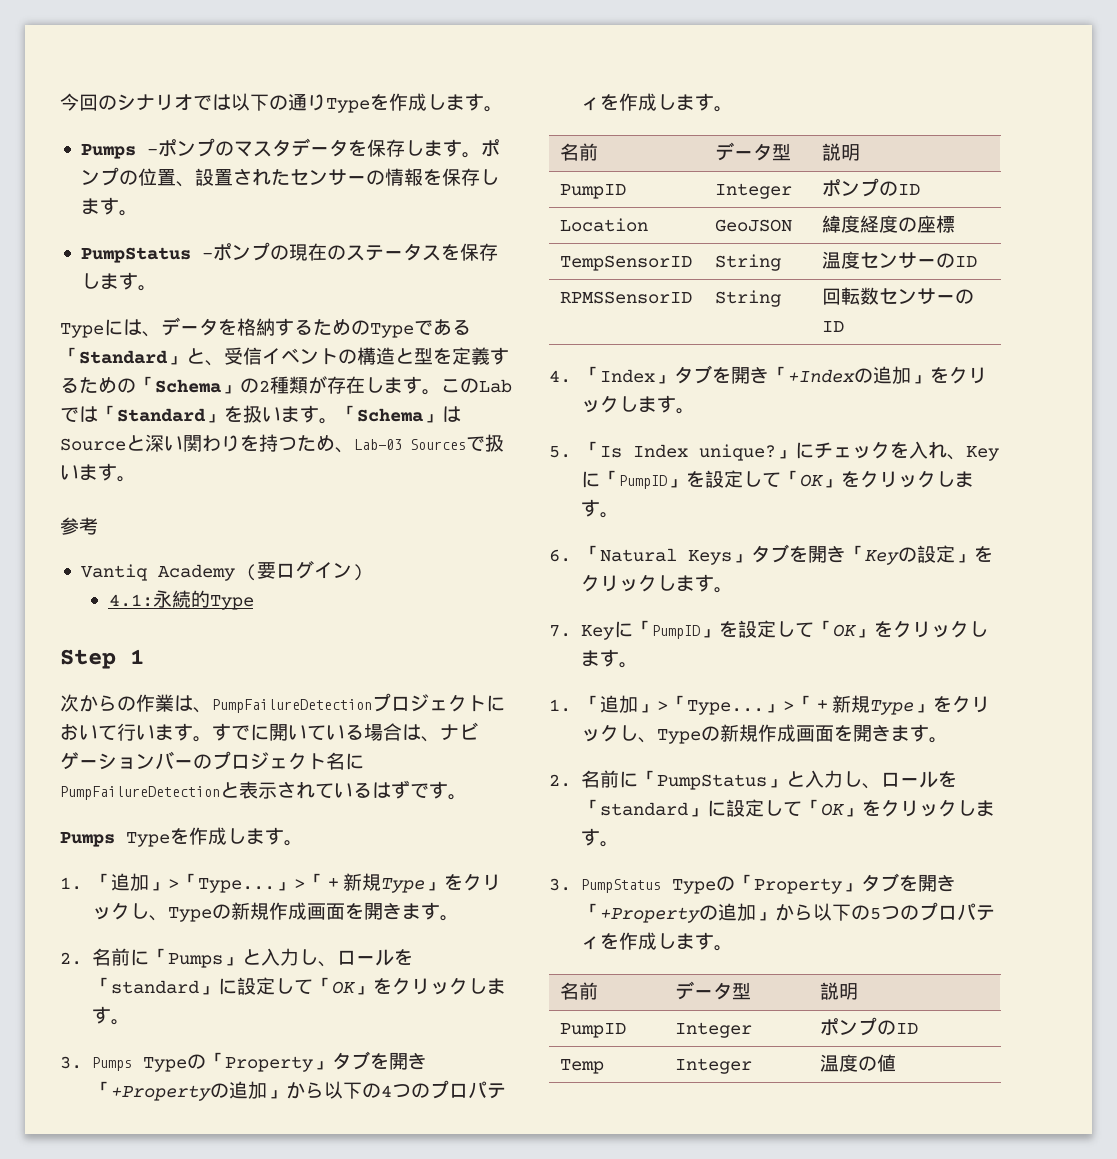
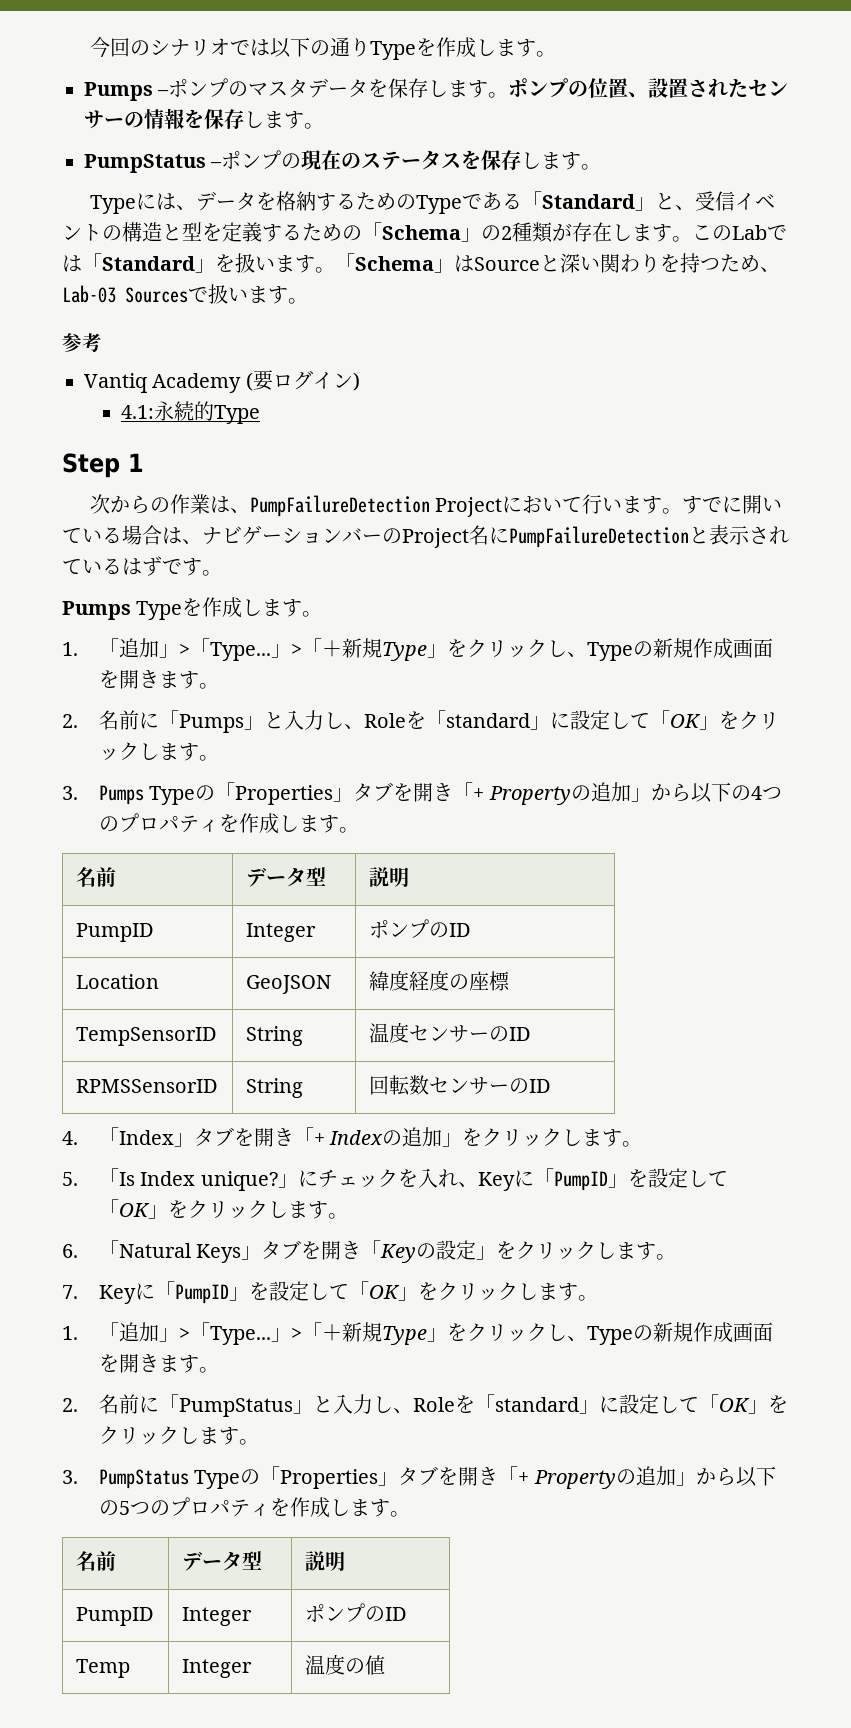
[372,693,486,712] プロジェクト -> [435,497,503,517] Project
[212,751,326,770] プロジェクト -> [402,528,469,548] Project
[336,949,394,966] ロール -> [363,713,406,728] Role
[224,1051,427,1072] [91,1081,211,1101] Property」タブを開き「+Property -> [235,782,571,805] Properties」タブを開き「+ Property
[787,369,855,383] +Index -> [313,1130,384,1145] + Index
[880,771,938,788] ロール -> [412,1397,455,1412] Role
[753,873,956,894] [580,903,700,923] Property」タブを開き「+Property -> [280,1466,616,1489] Properties」タブを開き「+ Property

